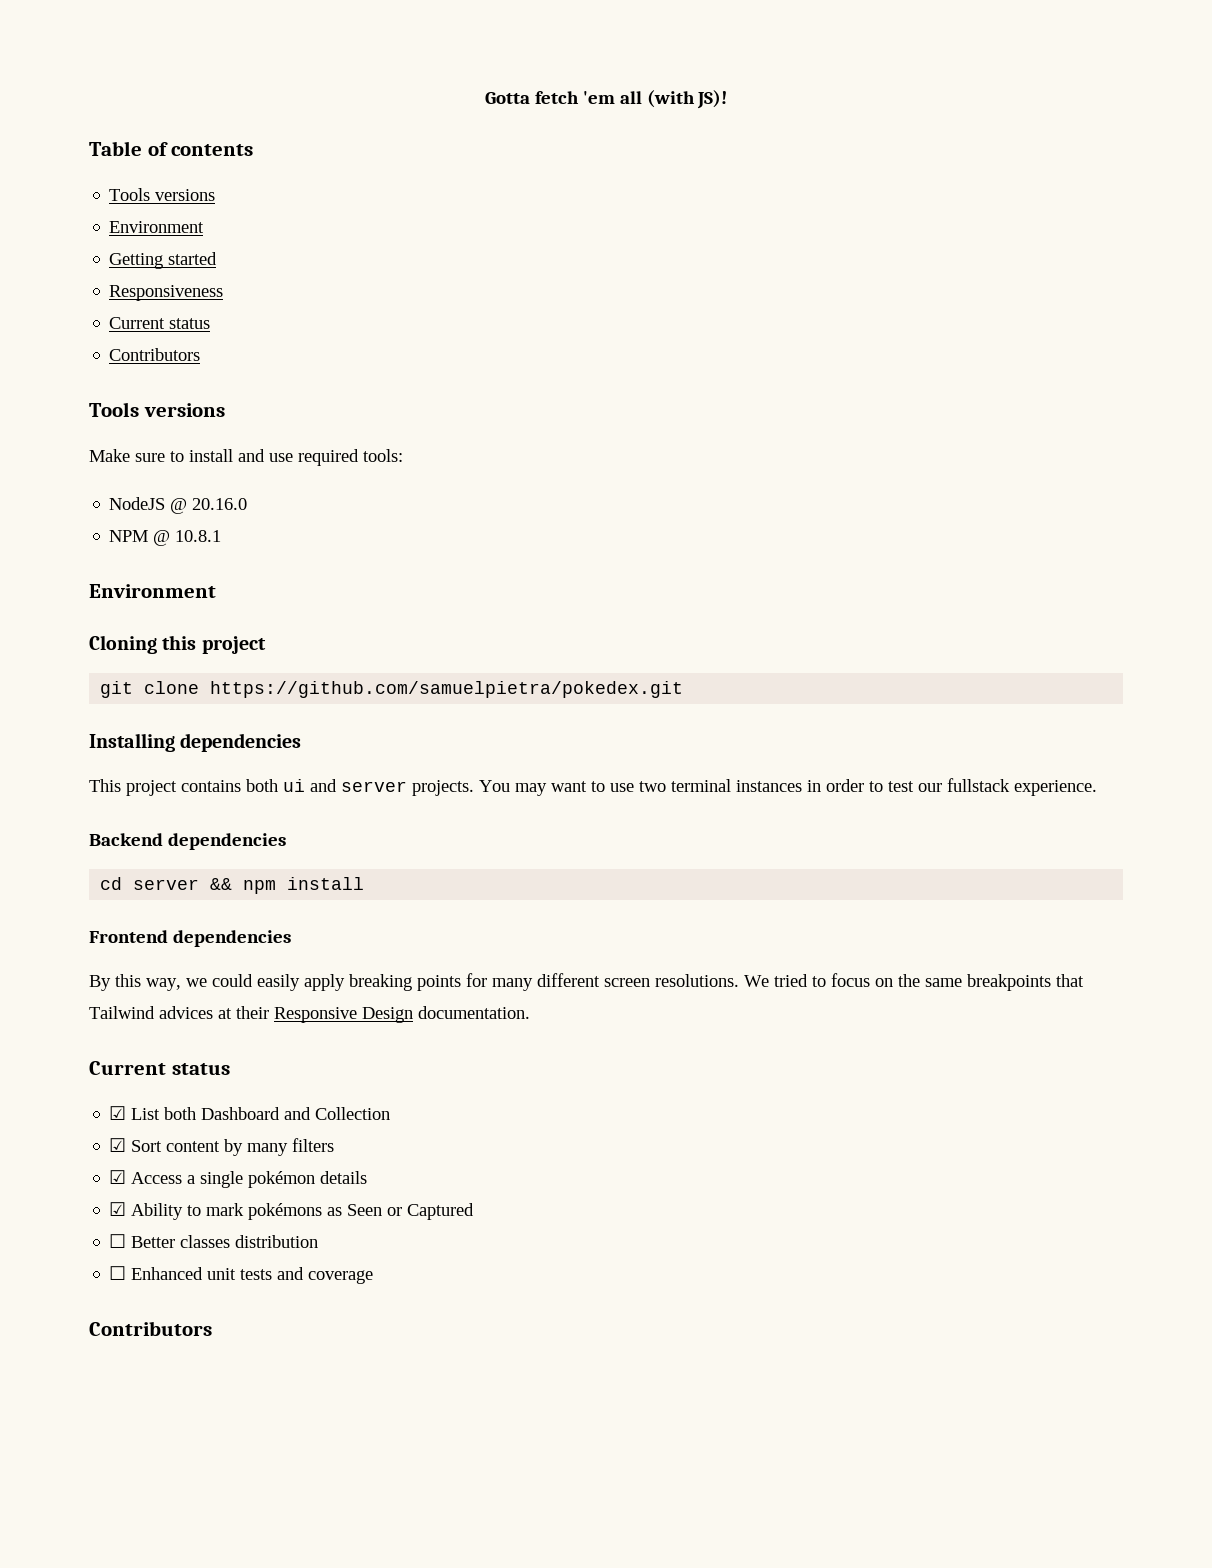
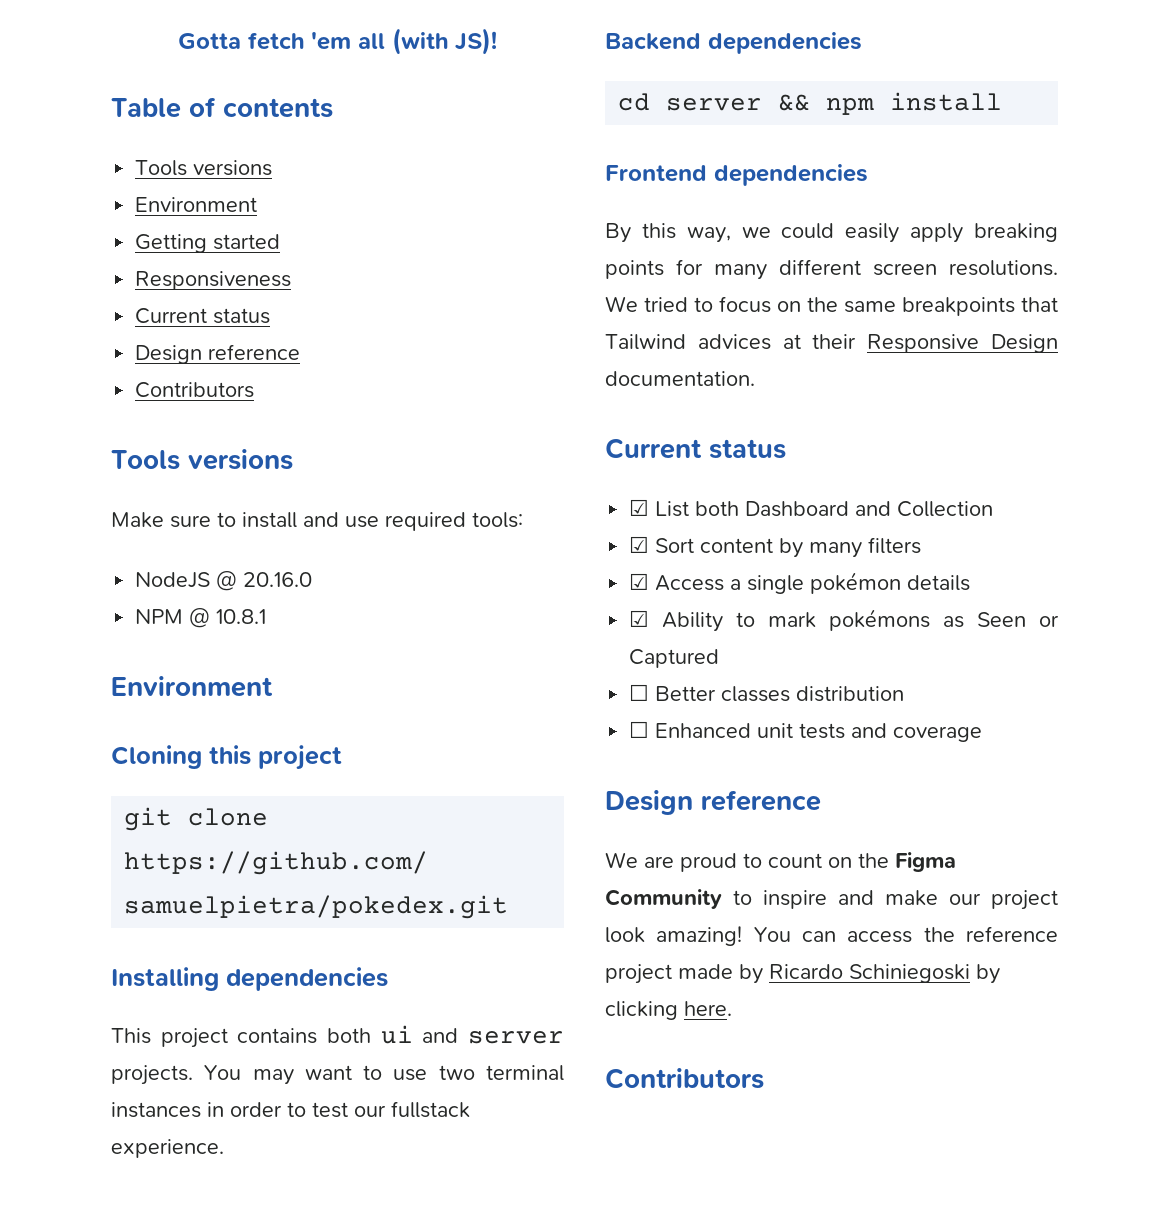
(211, 323) none -> [135,344,301,364] // Design reference
(374, 1277) none -> [605,790,821,815] [605,852,956,872] [605,889,1058,910] [605,926,1058,946] [605,964,1000,984] [605,1001,732,1020] // Design reference // We are proud to count on the Figma Community to inspire and make our project look amazing! You can access the reference project made by Ricardo Schiniegoski by clicking here.

